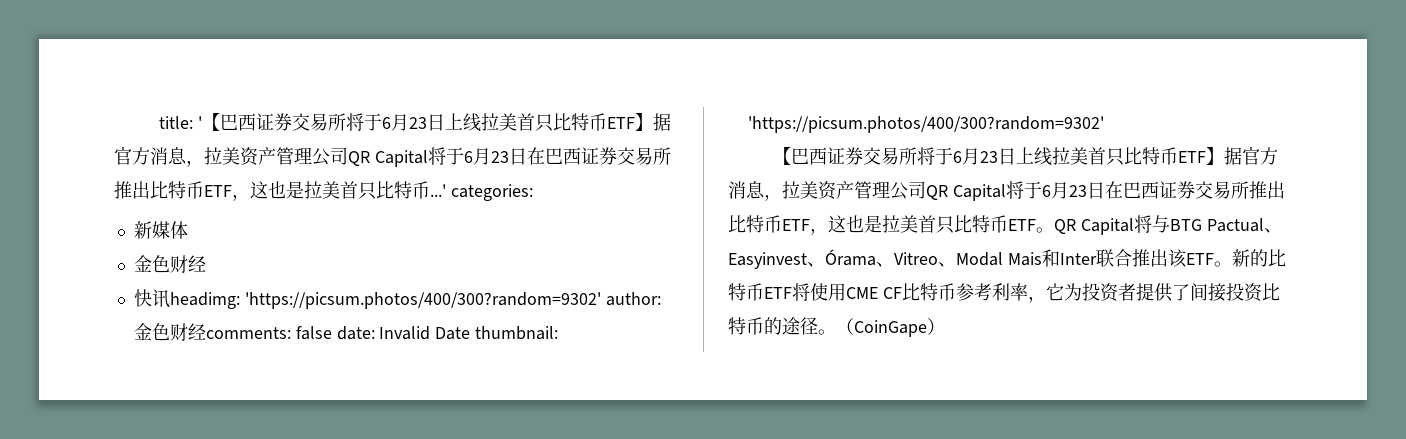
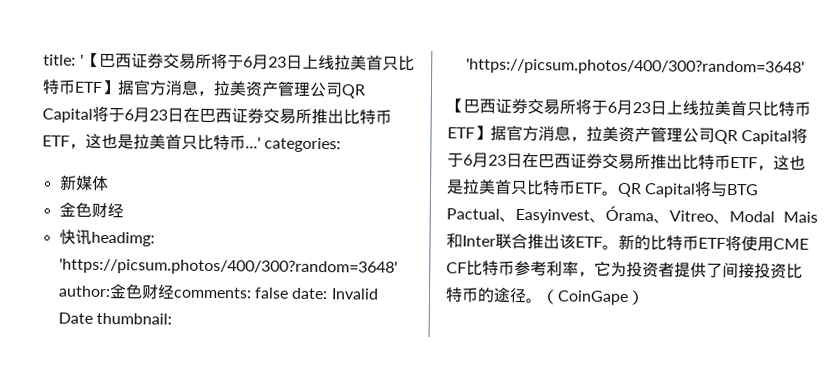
[244,292,601,309] 'https://picsum.photos/400/300?random=9302' -> [58,258,398,276] 'https://picsum.photos/400/300?random=3648'
[747,116,1104,133] 'https://picsum.photos/400/300?random=9302' -> [465,58,805,76] 'https://picsum.photos/400/300?random=3648'

